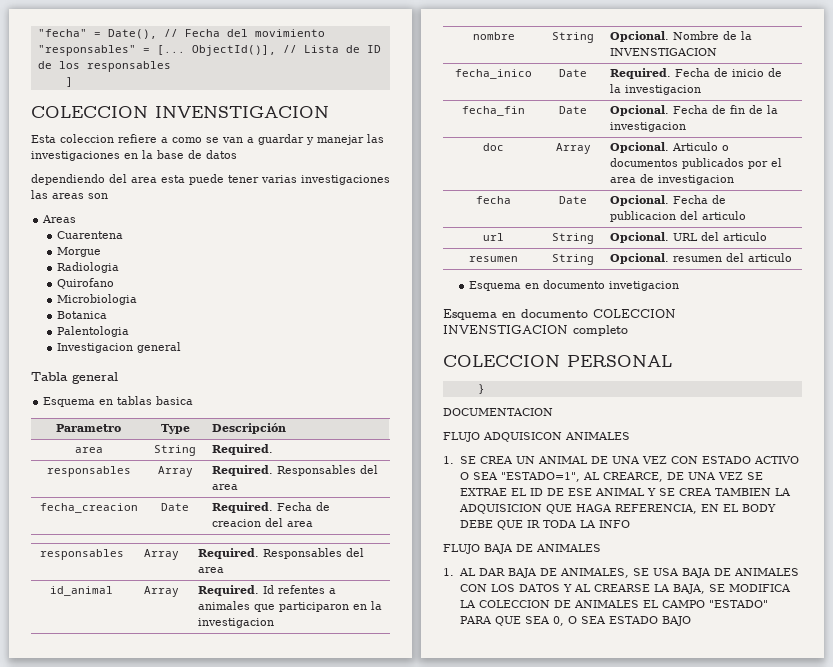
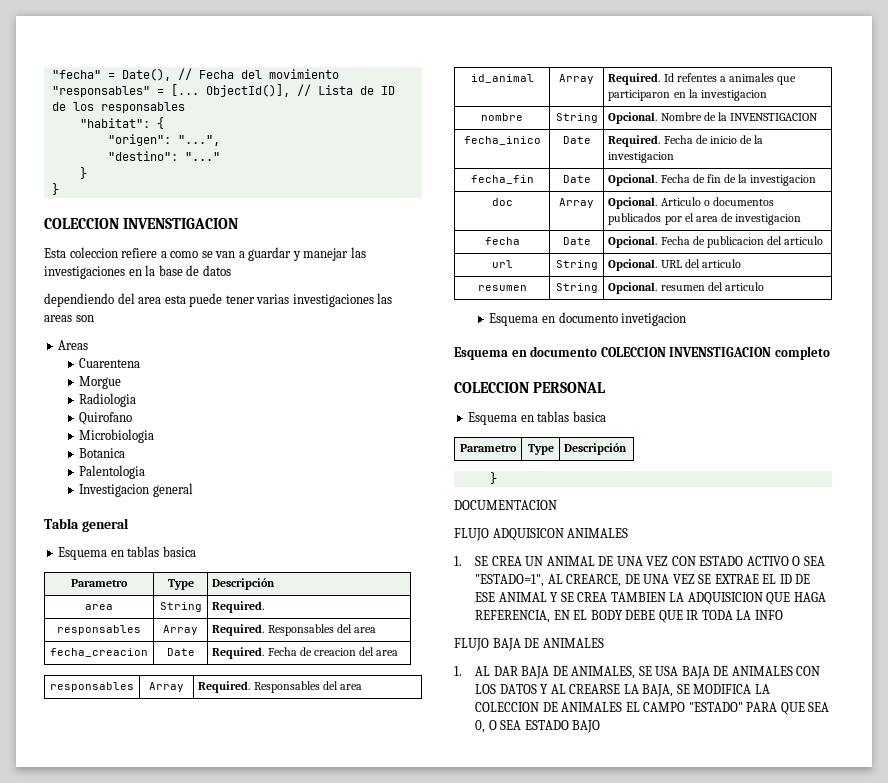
[65,77,73,87] ] -> [79,117,164,129] [107,134,220,146] [107,151,220,161] [79,167,87,179] [51,183,59,195] "habitat": { // "origen": "...", // "destino": "..." // } // }
(672, 361) none -> [468,411,606,425] [460,444,517,452] [527,444,554,455] [564,443,628,455] // Esquema en tablas basica // Parametro | Type | Descripción

